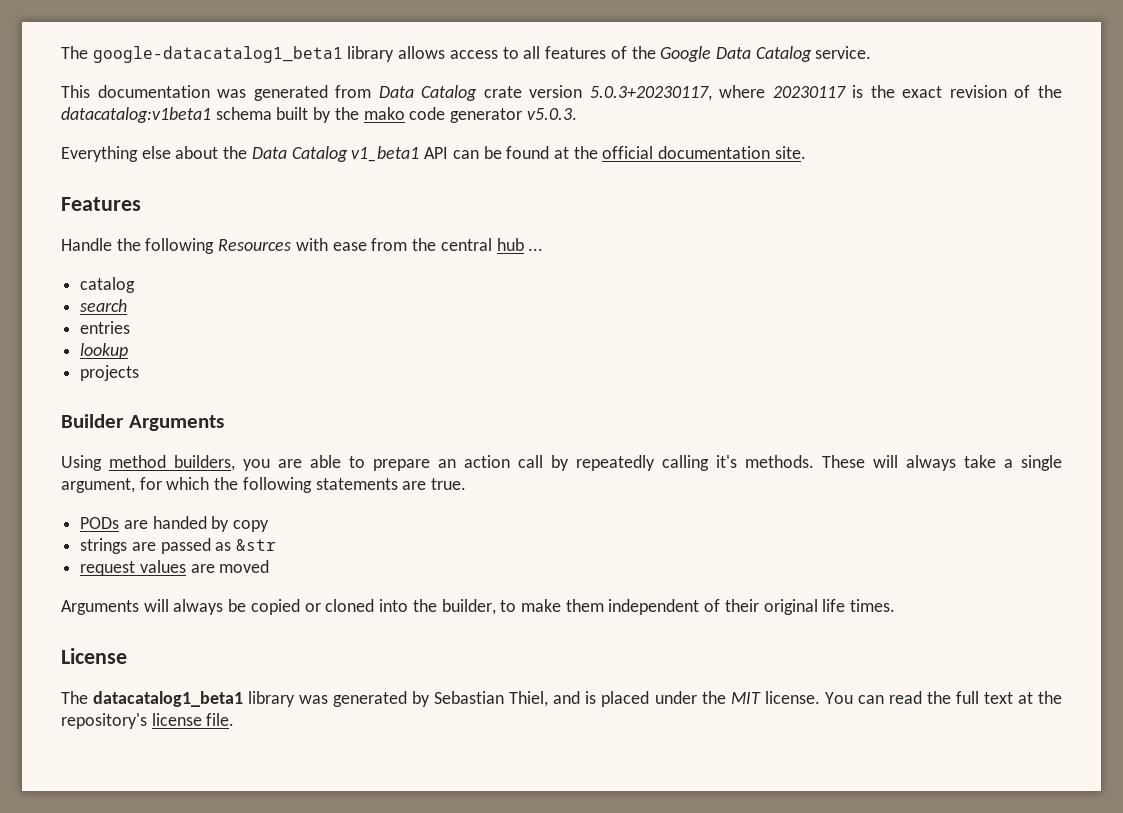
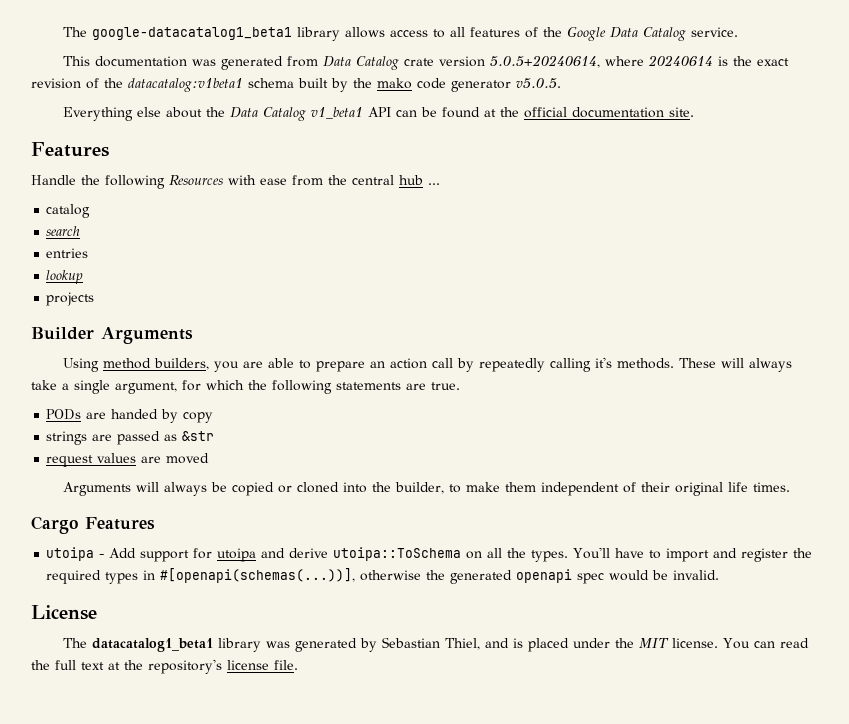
[589,85,846,101] 5.0.3+20230117, where 20230117 -> [490,55,714,68] 5.0.5+20240614, where 20240614
[526,108,577,120] v5.0.3. -> [516,78,561,89] v5.0.5.
(896, 605) none -> [31,516,155,534] [46,547,813,562] [46,568,720,584] // Cargo Features // utoipa - Add support for utoipa and derive utoipa::ToSchema on all the types. You'll have to import and register the required types in #[openapi(schemas(...))], otherwise the generated openapi spec would be invalid.

